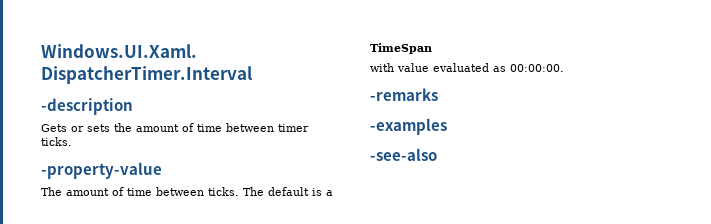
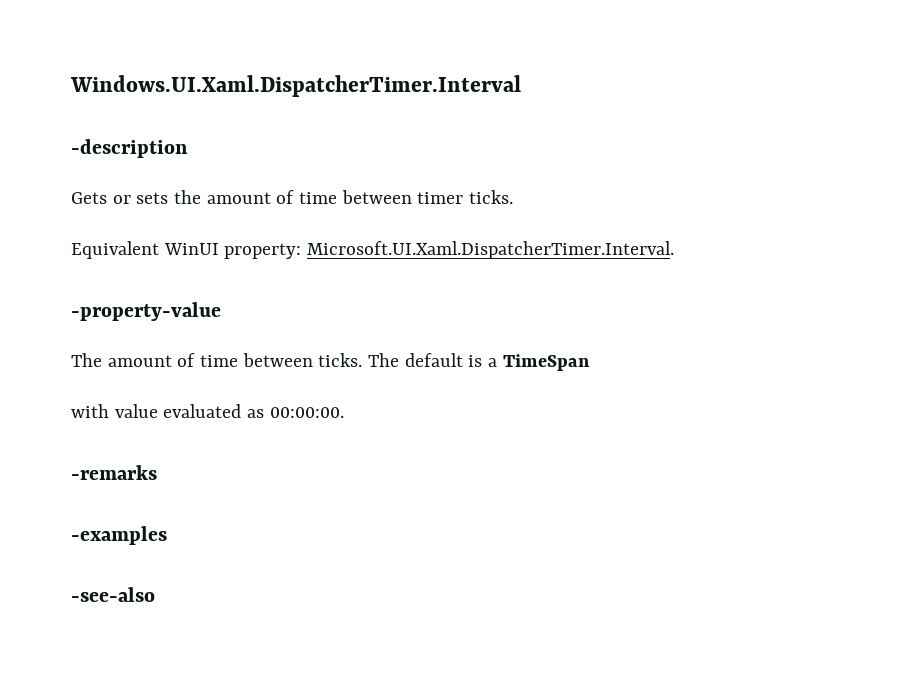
(72, 141) none -> [71,241,675,259] // Equivalent WinUI property: Microsoft.UI.Xaml.DispatcherTimer.Interval.

